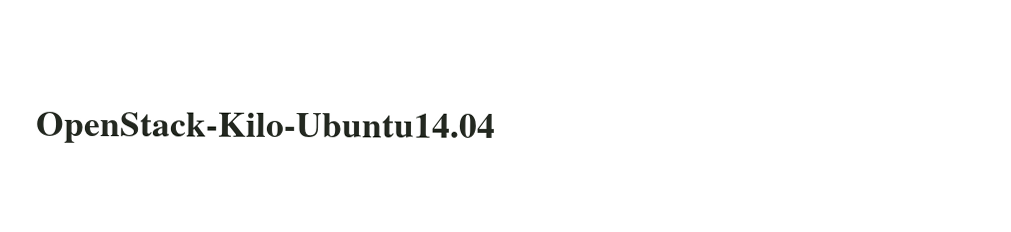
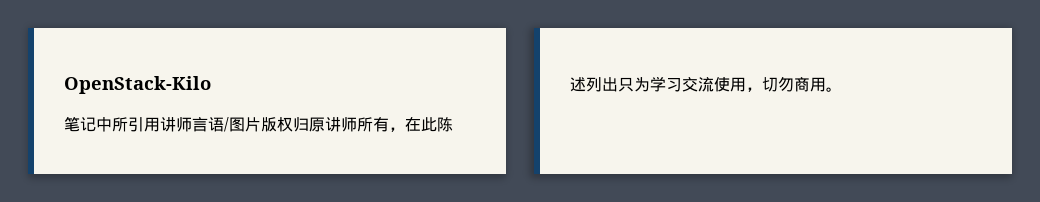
[35,111,496,145] OpenStack-Kilo-Ubuntu14.04 -> [64,76,211,94] [64,116,453,132] [570,76,842,92] OpenStack-Kilo // 笔记中所引用讲师言语/图片版权归原讲师所有，在此陈述列出只为学习交流使用，切勿商用。

